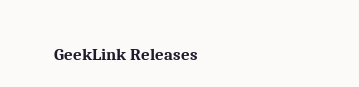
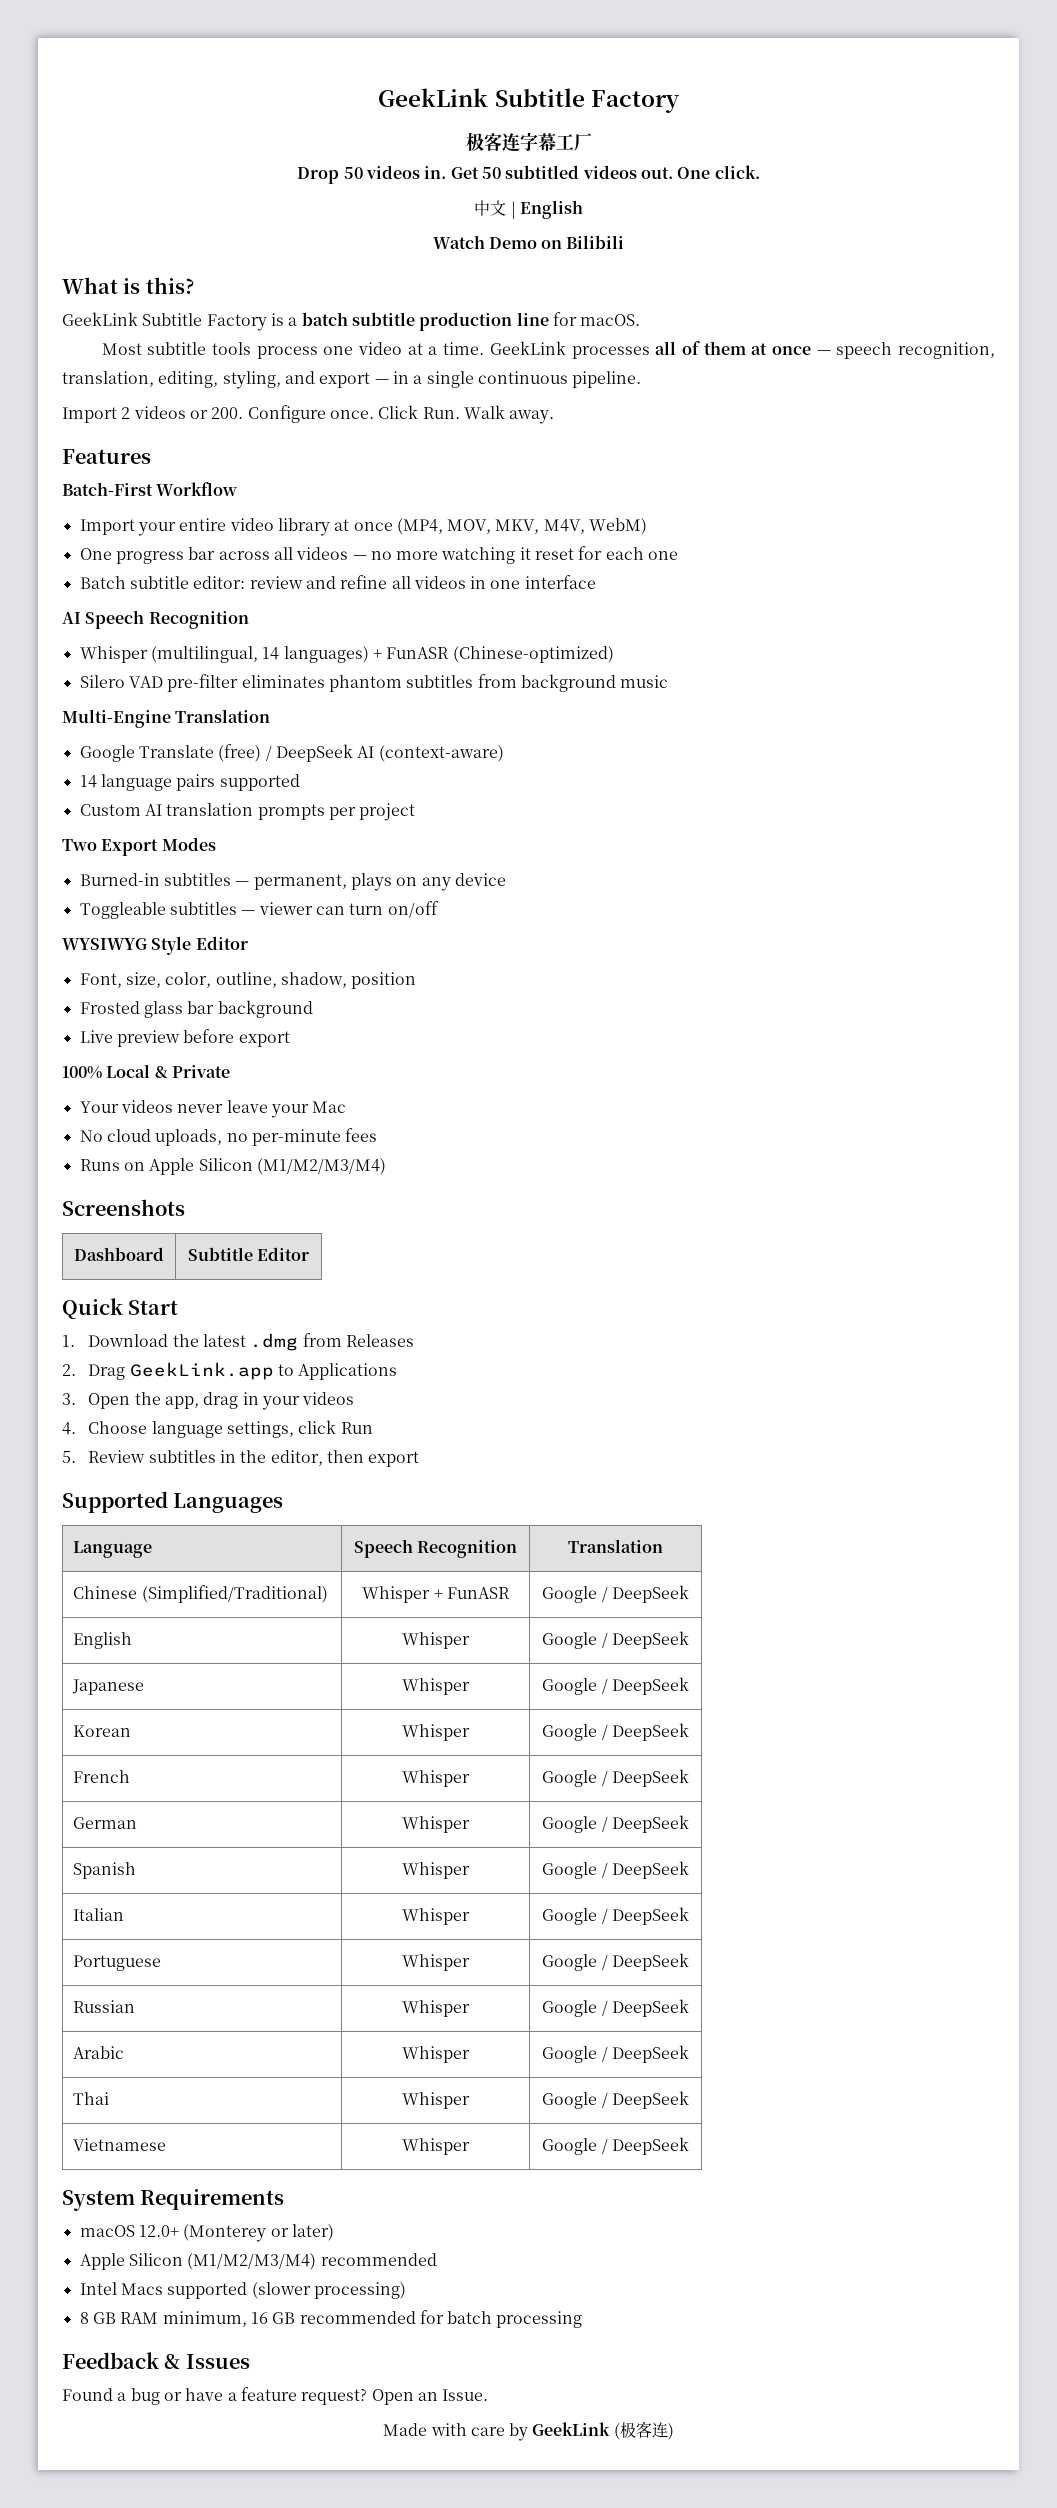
[54,48,199,60] GeekLink Releases -> [378,88,680,113] [465,132,592,152] [297,165,760,184] [474,200,583,219] [432,235,625,249] [62,277,194,294] [62,312,641,331] [101,341,995,359] [62,371,642,389] [62,405,555,424] [62,449,151,464] [62,482,238,496] [79,518,648,536] [79,546,679,564] [79,575,596,589] [62,610,249,629] [79,646,614,663] [79,674,669,692] [62,709,271,728] [79,744,504,762] [79,774,300,791] [79,803,416,821] [62,837,216,856] [79,873,506,891] [79,901,439,919] [62,936,248,955] [79,972,417,989] [79,1000,313,1018] [79,1029,290,1047] [62,1064,230,1079] [79,1100,347,1118] [79,1128,378,1146] [79,1158,386,1175] [62,1199,185,1216] [74,1247,164,1261] [187,1247,310,1261] [62,1298,179,1319] [62,1333,415,1351] [62,1362,398,1380] [62,1392,355,1410] [62,1420,373,1438] [62,1450,420,1467] [62,1491,284,1513] [73,1541,153,1558] [353,1539,518,1558] [568,1539,663,1553] [73,1585,328,1603] [362,1586,510,1603] [542,1585,689,1603] [73,1632,133,1649] [402,1632,470,1649] [542,1631,689,1649] [72,1679,145,1695] [402,1678,470,1695] [542,1677,689,1695] [73,1725,132,1737] [402,1724,470,1741] [542,1723,689,1741] [73,1770,131,1783] [402,1770,470,1787] [542,1769,689,1787] [73,1817,138,1829] [402,1816,470,1833] [542,1815,689,1833] [73,1862,137,1879] [402,1862,470,1879] [542,1861,689,1879] [73,1908,125,1921] [402,1908,470,1925] [542,1907,689,1925] [73,1955,162,1971] [402,1954,470,1971] [542,1953,689,1971] [73,2000,136,2013] [402,2000,470,2017] [542,1999,689,2017] [73,2046,125,2059] [402,2046,470,2063] [542,2045,689,2063] [73,2092,110,2105] [402,2092,470,2109] [542,2091,689,2109] [73,2138,167,2151] [402,2138,470,2155] [542,2137,689,2155] [62,2189,285,2211] [79,2224,334,2242] [79,2253,437,2270] [79,2282,406,2299] [79,2310,583,2328] [62,2352,250,2369] [62,2387,489,2405] [383,2421,674,2441] GeekLink Subtitle Factory // 极客连字幕工厂 // Drop 50 videos in. Get 50 subtitled videos out. One click. // 中文 | English // Watch Demo on Bilibili // What is this? // GeekLink Subtitle Factory is a batch subtitle production line for macOS. // Most subtitle tools process one video at a time. GeekLink processes all of them at once — speech recognition, translation, editing, styling, and export — in a single continuous pipeline. // Import 2 videos or 200. Configure once. Click Run. Walk away. // Features // Batch-First Workflow // Import your entire video library at once (MP4, MOV, MKV, M4V, WebM) // One progress bar across all videos — no more watching it reset for each one // Batch subtitle editor: review and refine all videos in one interface // AI Speech Recognition // Whisper (multilingual, 14 languages) + FunASR (Chinese-optimized) // Silero VAD pre-filter eliminates phantom subtitles from background music // Multi-Engine Translation // Google Translate (free) / DeepSeek AI (context-aware) // 14 language pairs supported // Custom AI translation prompts per project // Two Export Modes // Burned-in subtitles — permanent, plays on any device // Toggleable subtitles — viewer can turn on/off // WYSIWYG Style Editor // Font, size, color, outline, shadow, position // Frosted glass bar background // Live preview before export // 100% Local & Private // Your videos never leave your Mac // No cloud uploads, no per-minute fees // Runs on Apple Silicon (M1/M2/M3/M4) // Screenshots // Dashboard | Subtitle Editor // Quick Start // 1. Download the latest .dmg from Releases // 2. Drag GeekLink.app to Applications // 3. Open the app, drag in your videos // 4. Choose language settings, click Run // 5. Review subtitles in the editor, then export // Supported Languages // Language | Speech Recognition | Translation // Chinese (Simplified/Traditional) | Whisper + FunASR | Google / DeepSeek // English | Whisper | Google / DeepSeek // Japanese | Whisper | Google / DeepSeek // Korean | Whisper | Google / DeepSeek // French | Whisper | Google / DeepSeek // German | Whisper | Google / DeepSeek // Spanish | Whisper | Google / DeepSeek // Italian | Whisper | Google / DeepSeek // Portuguese | Whisper | Google / DeepSeek // Russian | Whisper | Google / DeepSeek // Arabic | Whisper | Google / DeepSeek // Thai | Whisper | Google / DeepSeek // Vietnamese | Whisper | Google / DeepSeek // System Requirements // macOS 12.0+ (Monterey or later) // Apple Silicon (M1/M2/M3/M4) recommended // Intel Macs supported (slower processing) // 8 GB RAM minimum, 16 GB recommended for batch processing // Feedback & Issues // Found a bug or have a feature request? Open an Issue. // Made with care by GeekLink (极客连)

